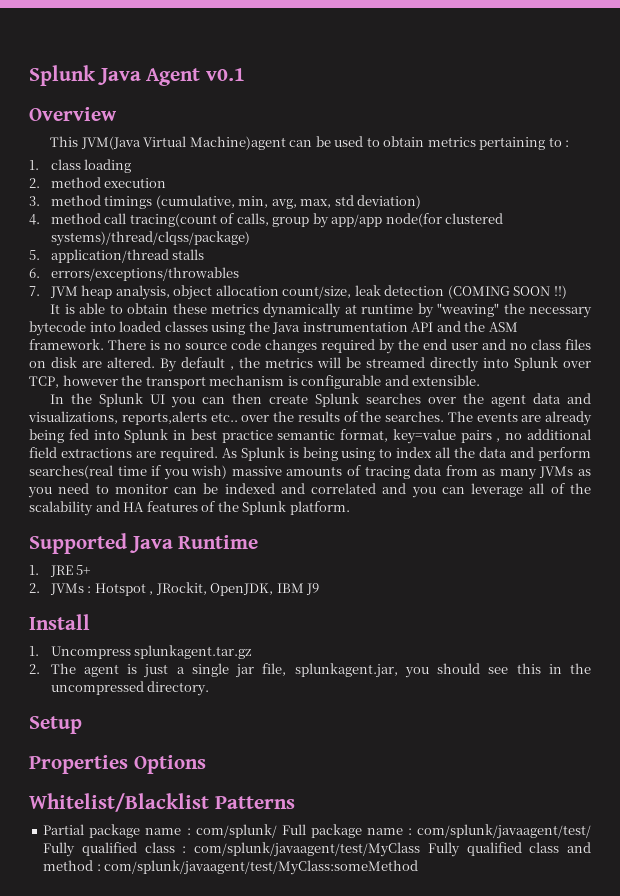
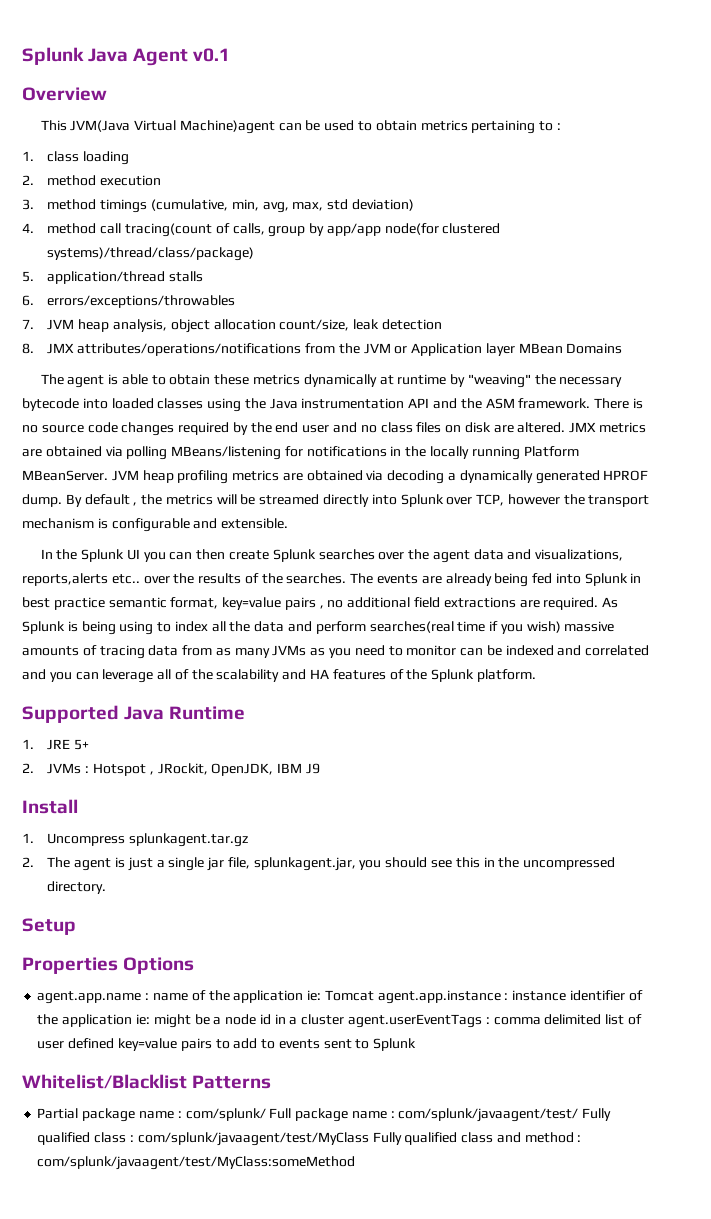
[50,231,250,246] systems)/thread/clqss/package) -> [47,247,255,261] systems)/thread/class/package)
[447,285,567,299] [50,304,61,314] (COMING SOON !!) // It -> [22,343,623,356] [40,374,105,388] // 8. JMX attributes/operations/notifications from the JVM or Application layer MBean Domains // The agent
(155, 362) none -> [569,422,647,433] [22,446,579,460] [22,470,649,484] [22,494,62,507] JMX metrics are obtained via polling MBeans/listening for notifications in the locally running Platform MBeanServer. JVM heap profiling metrics are obtained via decoding a dynamically generated HPROF dump.
(206, 764) none -> [37,990,643,1004] [37,1014,642,1028] [37,1038,417,1051] // agent.app.name : name of the application ie: Tomcat agent.app.instance : instance identifier of the application ie: might be a node id in a cluster agent.userEventTags : comma delimited list of user defined key=value pairs to add to events sent to Splunk

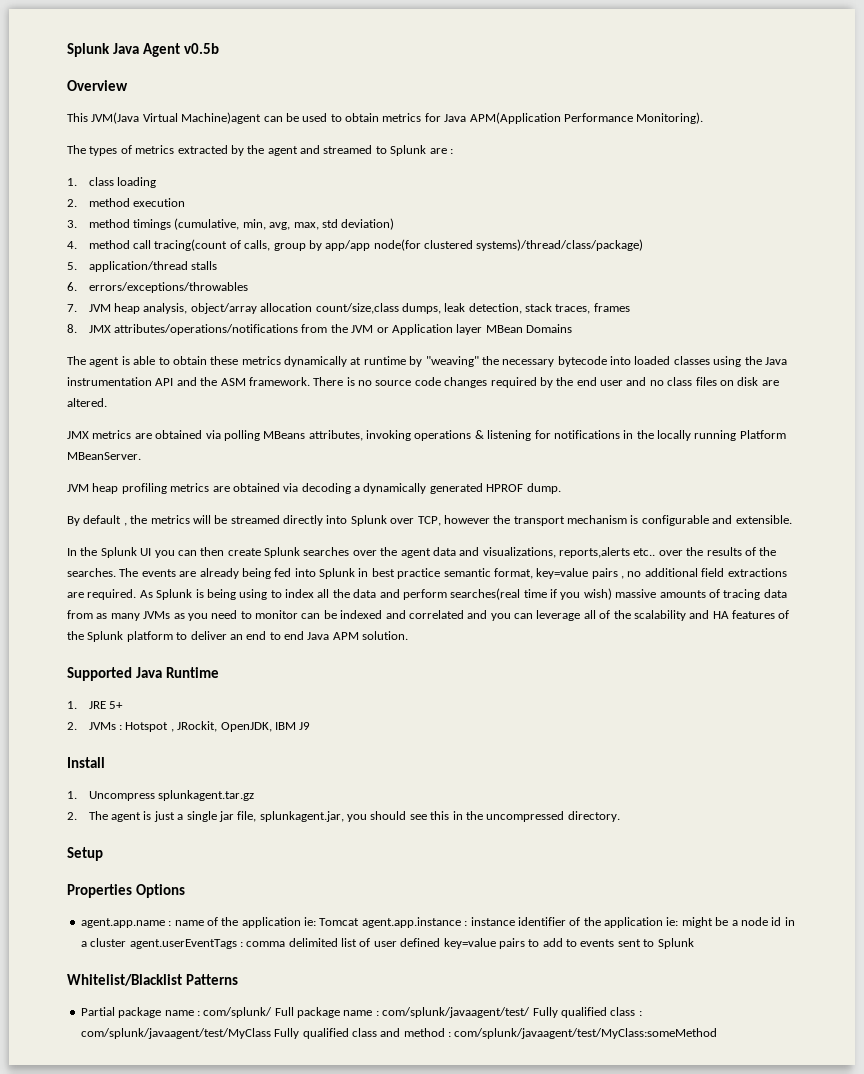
[193,48,231,62] v0.1 -> [183,43,219,54] v0.5b
[471,120,554,134] pertaining to -> [424,112,704,124] [67,145,447,156] for Java APM(Application Performance Monitoring). // The types of metrics extracted by the agent and streamed to Splunk are
[170,319,442,333] object allocation count/size, leak detection -> [190,303,630,314] object/array allocation count/size,class dumps, leak detection, stack traces, frames
(566, 427) none -> (107, 402) //
[171,446,282,460] MBeans/listening -> [263,430,532,441] MBeans attributes, invoking operations & listening
(108, 475) none -> (141, 456) //
(62, 500) none -> (561, 488) //
[476,669,536,682] platform. -> [126,631,409,642] platform to deliver an end to end Java APM solution.

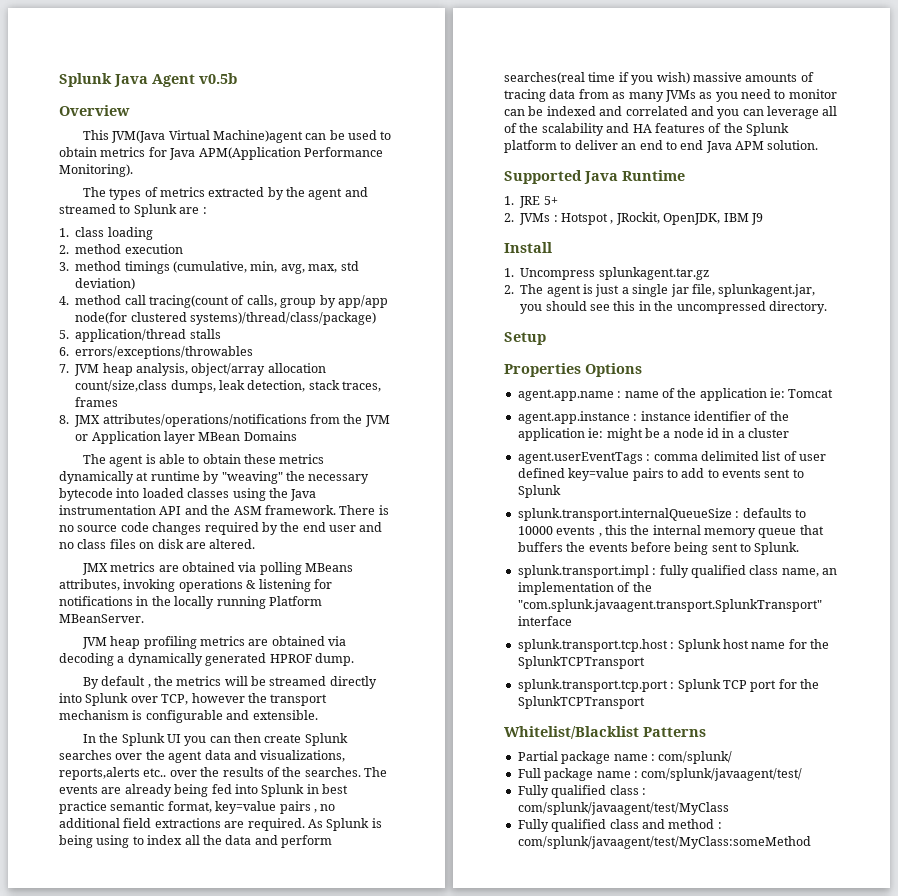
(360, 922) none -> (834, 393) //
(127, 942) none -> (790, 433) //
(694, 943) none -> [517,508,806,521] [517,525,824,538] [517,542,800,555] [517,565,837,578] [517,582,652,595] [517,599,822,612] [517,616,572,626] [517,639,829,652] [517,656,645,669] [517,679,819,692] [517,696,645,709] // splunk.transport.internalQueueSize : defaults to 10000 events , this the internal memory queue that buffers the events before being sent to Splunk. // splunk.transport.impl : fully qualified class name, an implementation of the "com.splunk.javaagent.transport.SplunkTransport" interface // splunk.transport.tcp.host : Splunk host name for the SplunkTCPTransport // splunk.transport.tcp.port : Splunk TCP port for the SplunkTCPTransport
(273, 1012) none -> (733, 757) //
(531, 1012) none -> (803, 774) //
(271, 1033) none -> (729, 808) //

